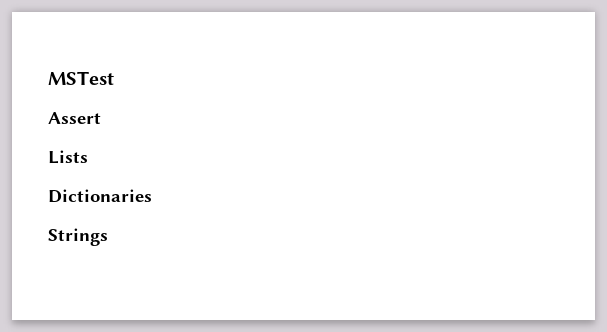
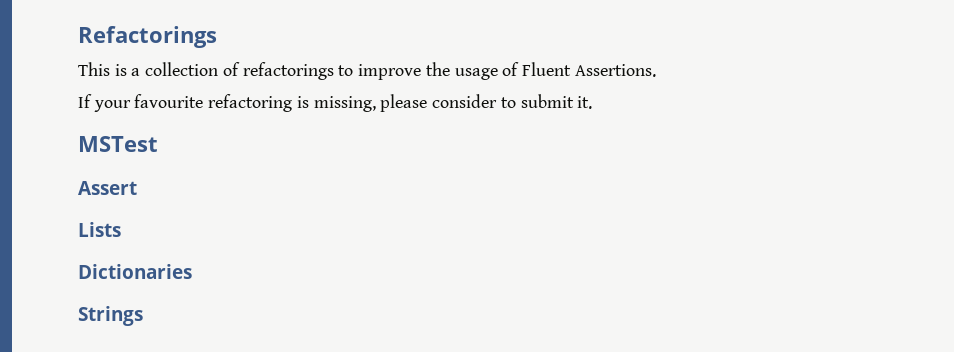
(48, 78) none -> [78,26,217,48] [78,62,656,80] [78,94,593,112] Refactorings // This is a collection of refactorings to improve the usage of Fluent Assertions. // If your favourite refactoring is missing, please consider to submit it. //

